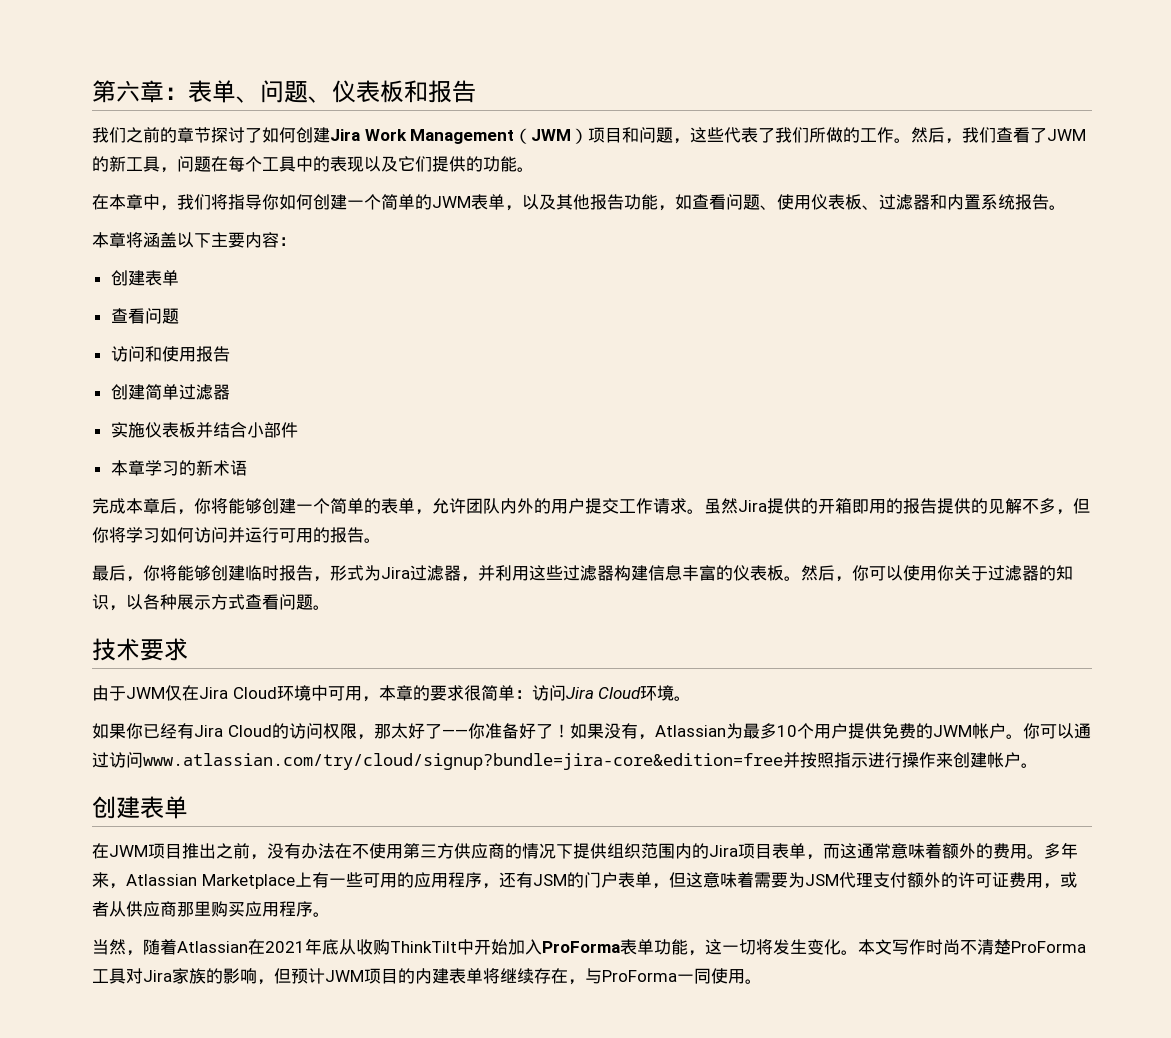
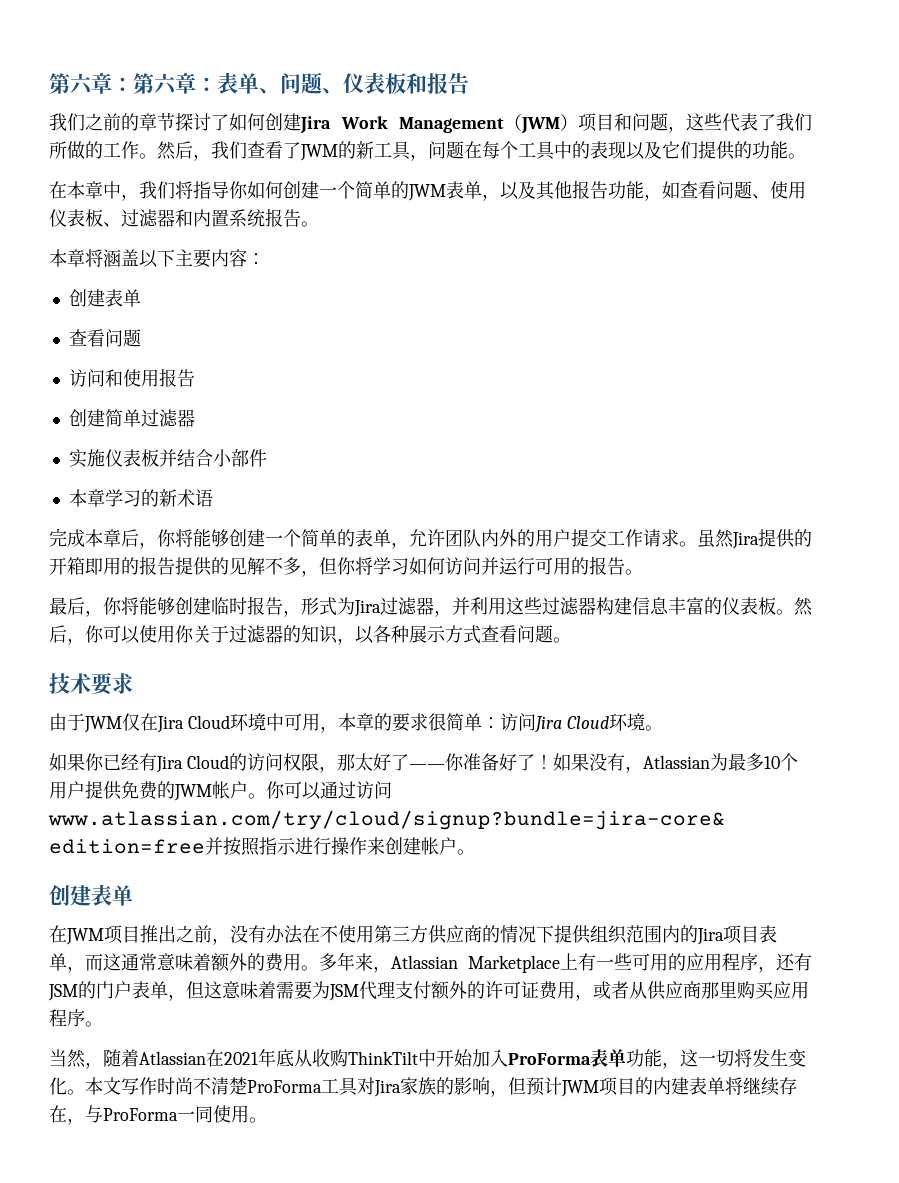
[92,80,188,103] 第六章： -> [49,73,217,95] 第六章：第六章：

